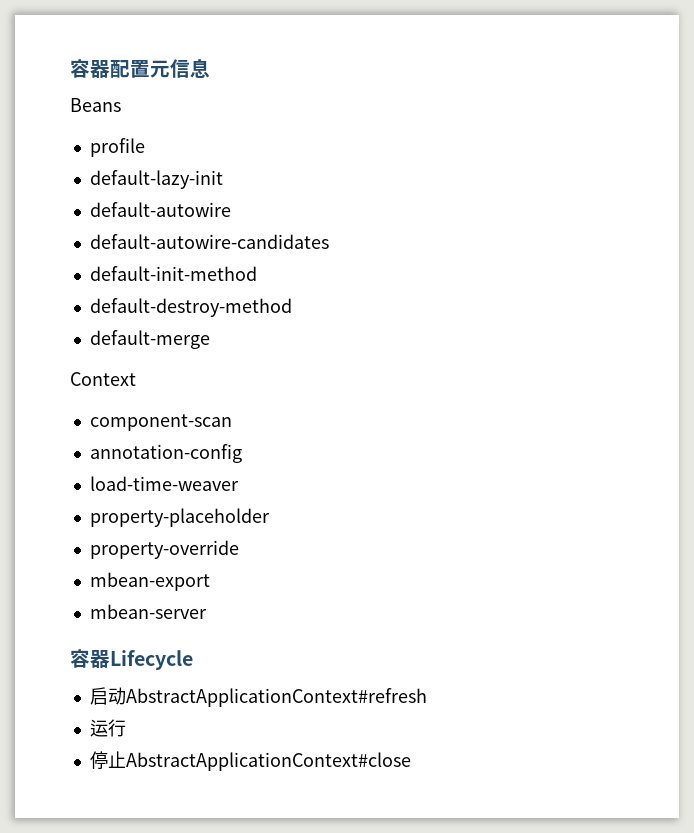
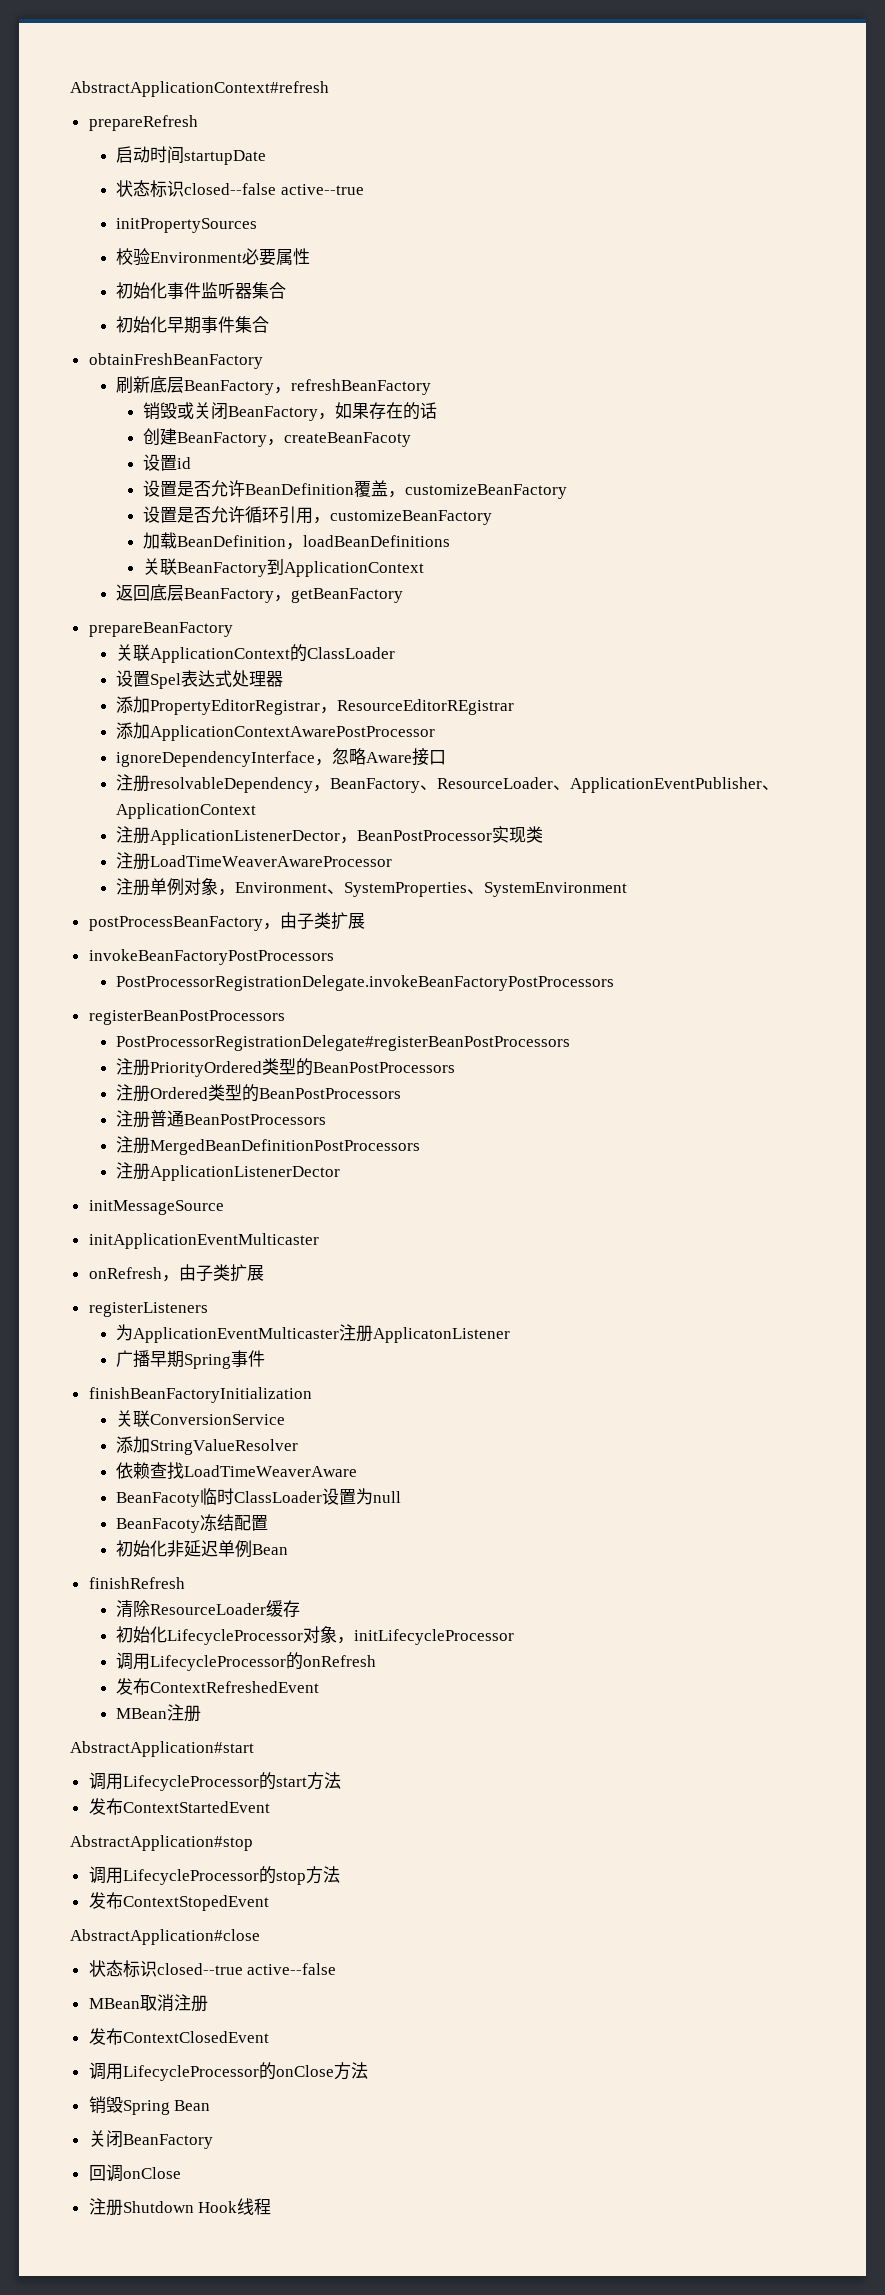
[70,58,210,78] [70,98,121,112] [89,138,145,157] [89,170,223,189] [89,202,231,217] [89,234,329,249] [89,266,257,281] [89,298,292,317] [89,330,210,349] [70,372,136,386] [89,414,232,431] [89,444,242,463] [89,476,239,491] [89,508,270,527] [89,540,239,559] [89,572,210,591] [89,604,207,619] [70,649,193,670] [89,687,427,707] [89,719,126,737] [89,751,411,771] 容器配置元信息 // Beans // profile // default-lazy-init // default-autowire // default-autowire-candidates // default-init-method // default-destroy-method // default-merge // Context // component-scan // annotation-config // load-time-weaver // property-placeholder // property-override // mbean-export // mbean-server // 容器Lifecycle // 启动AbstractApplicationContext#refresh // 运行 // 停止AbstractApplicationContext#close -> [70,81,329,97] [88,115,198,131] [115,146,266,165] [115,180,364,198] [115,218,257,233] [115,248,310,266] [115,282,286,299] [115,316,269,334] [88,353,263,369] [115,376,431,395] [143,402,438,421] [143,428,412,447] [143,454,192,471] [143,480,568,499] [143,506,493,525] [143,532,451,550] [143,558,425,577] [115,584,403,603] [88,622,233,637] [115,644,395,663] [115,670,283,689] [115,696,514,715] [115,722,435,741] [115,748,446,767] [115,774,779,793] [115,803,256,819] [115,826,543,845] [115,852,392,870] [115,878,627,897] [88,912,365,931] [88,949,334,965] [115,975,614,991] [88,1010,285,1025] [115,1035,570,1051] [115,1058,455,1077] [115,1084,401,1102] [115,1110,326,1128] [115,1136,420,1155] [115,1162,340,1181] [88,1200,224,1215] [88,1233,319,1249] [88,1264,264,1282] [88,1302,208,1317] [115,1324,510,1343] [115,1350,265,1369] [88,1387,312,1403] [115,1410,285,1427] [115,1436,298,1455] [115,1462,357,1479] [115,1488,401,1507] [115,1514,268,1533] [115,1540,288,1558] [88,1577,185,1589] [115,1600,300,1618] [115,1626,514,1645] [115,1652,376,1671] [115,1678,319,1695] [115,1704,201,1722] [70,1741,254,1757] [88,1772,341,1791] [88,1798,270,1815] [70,1835,253,1851] [88,1866,340,1885] [88,1892,269,1911] [70,1929,260,1945] [88,1960,337,1978] [88,1994,208,2012] [88,2028,269,2045] [88,2062,368,2081] [88,2096,211,2115] [88,2130,213,2149] [88,2164,181,2182] [88,2198,272,2216] AbstractApplicationContext#refresh // prepareRefresh // 启动时间startupDate // 状态标识closed--false active--true // initPropertySources // 校验Environment必要属性 // 初始化事件监听器集合 // 初始化早期事件集合 // obtainFreshBeanFactory // 刷新底层BeanFactory，refreshBeanFactory // 销毁或关闭BeanFactory，如果存在的话 // 创建BeanFactory，createBeanFacoty // 设置id // 设置是否允许BeanDefinition覆盖，customizeBeanFactory // 设置是否允许循环引用，customizeBeanFactory // 加载BeanDefinition，loadBeanDefinitions // 关联BeanFactory到ApplicationContext // 返回底层BeanFactory，getBeanFactory // prepareBeanFactory // 关联ApplicationContext的ClassLoader // 设置Spel表达式处理器 // 添加PropertyEditorRegistrar，ResourceEditorREgistrar // 添加ApplicationContextAwarePostProcessor // ignoreDependencyInterface，忽略Aware接口 // 注册resolvableDependency，BeanFactory、ResourceLoader、ApplicationEventPublisher、ApplicationContext // 注册ApplicationListenerDector，BeanPostProcessor实现类 // 注册LoadTimeWeaverAwareProcessor // 注册单例对象，Environment、SystemProperties、SystemEnvironment // postProcessBeanFactory，由子类扩展 // invokeBeanFactoryPostProcessors // PostProcessorRegistrationDelegate.invokeBeanFactoryPostProcessors // registerBeanPostProcessors // PostProcessorRegistrationDelegate#registerBeanPostProcessors // 注册PriorityOrdered类型的BeanPostProcessors // 注册Ordered类型的BeanPostProcessors // 注册普通BeanPostProcessors // 注册MergedBeanDefinitionPostProcessors // 注册ApplicationListenerDector // initMessageSource // initApplicationEventMulticaster // onRefresh，由子类扩展 // registerListeners // 为ApplicationEventMulticaster注册ApplicatonListener // 广播早期Spring事件 // finishBeanFactoryInitialization // 关联ConversionService // 添加StringValueResolver // 依赖查找LoadTimeWeaverAware // BeanFacoty临时ClassLoader设置为null // BeanFacoty冻结配置 // 初始化非延迟单例Bean // finishRefresh // 清除ResourceLoader缓存 // 初始化LifecycleProcessor对象，initLifecycleProcessor // 调用LifecycleProcessor的onRefresh // 发布ContextRefreshedEvent // MBean注册 // AbstractApplication#start // 调用LifecycleProcessor的start方法 // 发布ContextStartedEvent // AbstractApplication#stop // 调用LifecycleProcessor的stop方法 // 发布ContextStopedEvent // AbstractApplication#close // 状态标识closed--true active--false // MBean取消注册 // 发布ContextClosedEvent // 调用LifecycleProcessor的onClose方法 // 销毁Spring Bean // 关闭BeanFactory // 回调onClose // 注册Shutdown Hook线程

